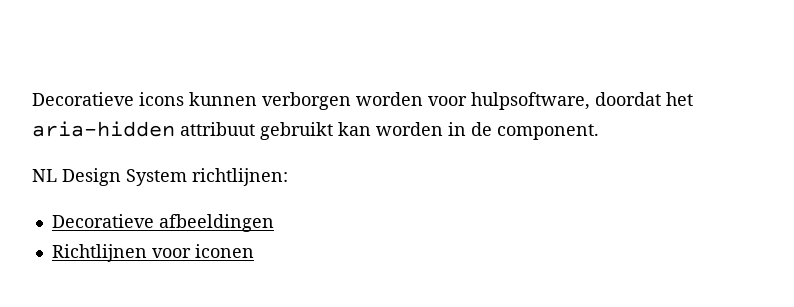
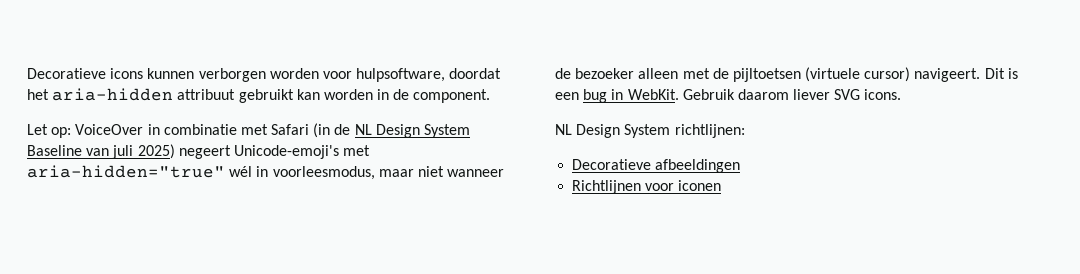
(599, 132) none -> [27,123,471,138] [27,144,371,159] [27,165,505,180] [555,67,1018,82] [555,89,902,103] // Let op: VoiceOver in combinatie met Safari (in de NL Design System Baseline van juli 2025) negeert Unicode-emoji's met aria-hidden="true" wél in voorleesmodus, maar niet wanneer de bezoeker alleen met de pijltoetsen (virtuele cursor) navigeert. Dit is een bug in WebKit. Gebruik daarom liever SVG icons.

